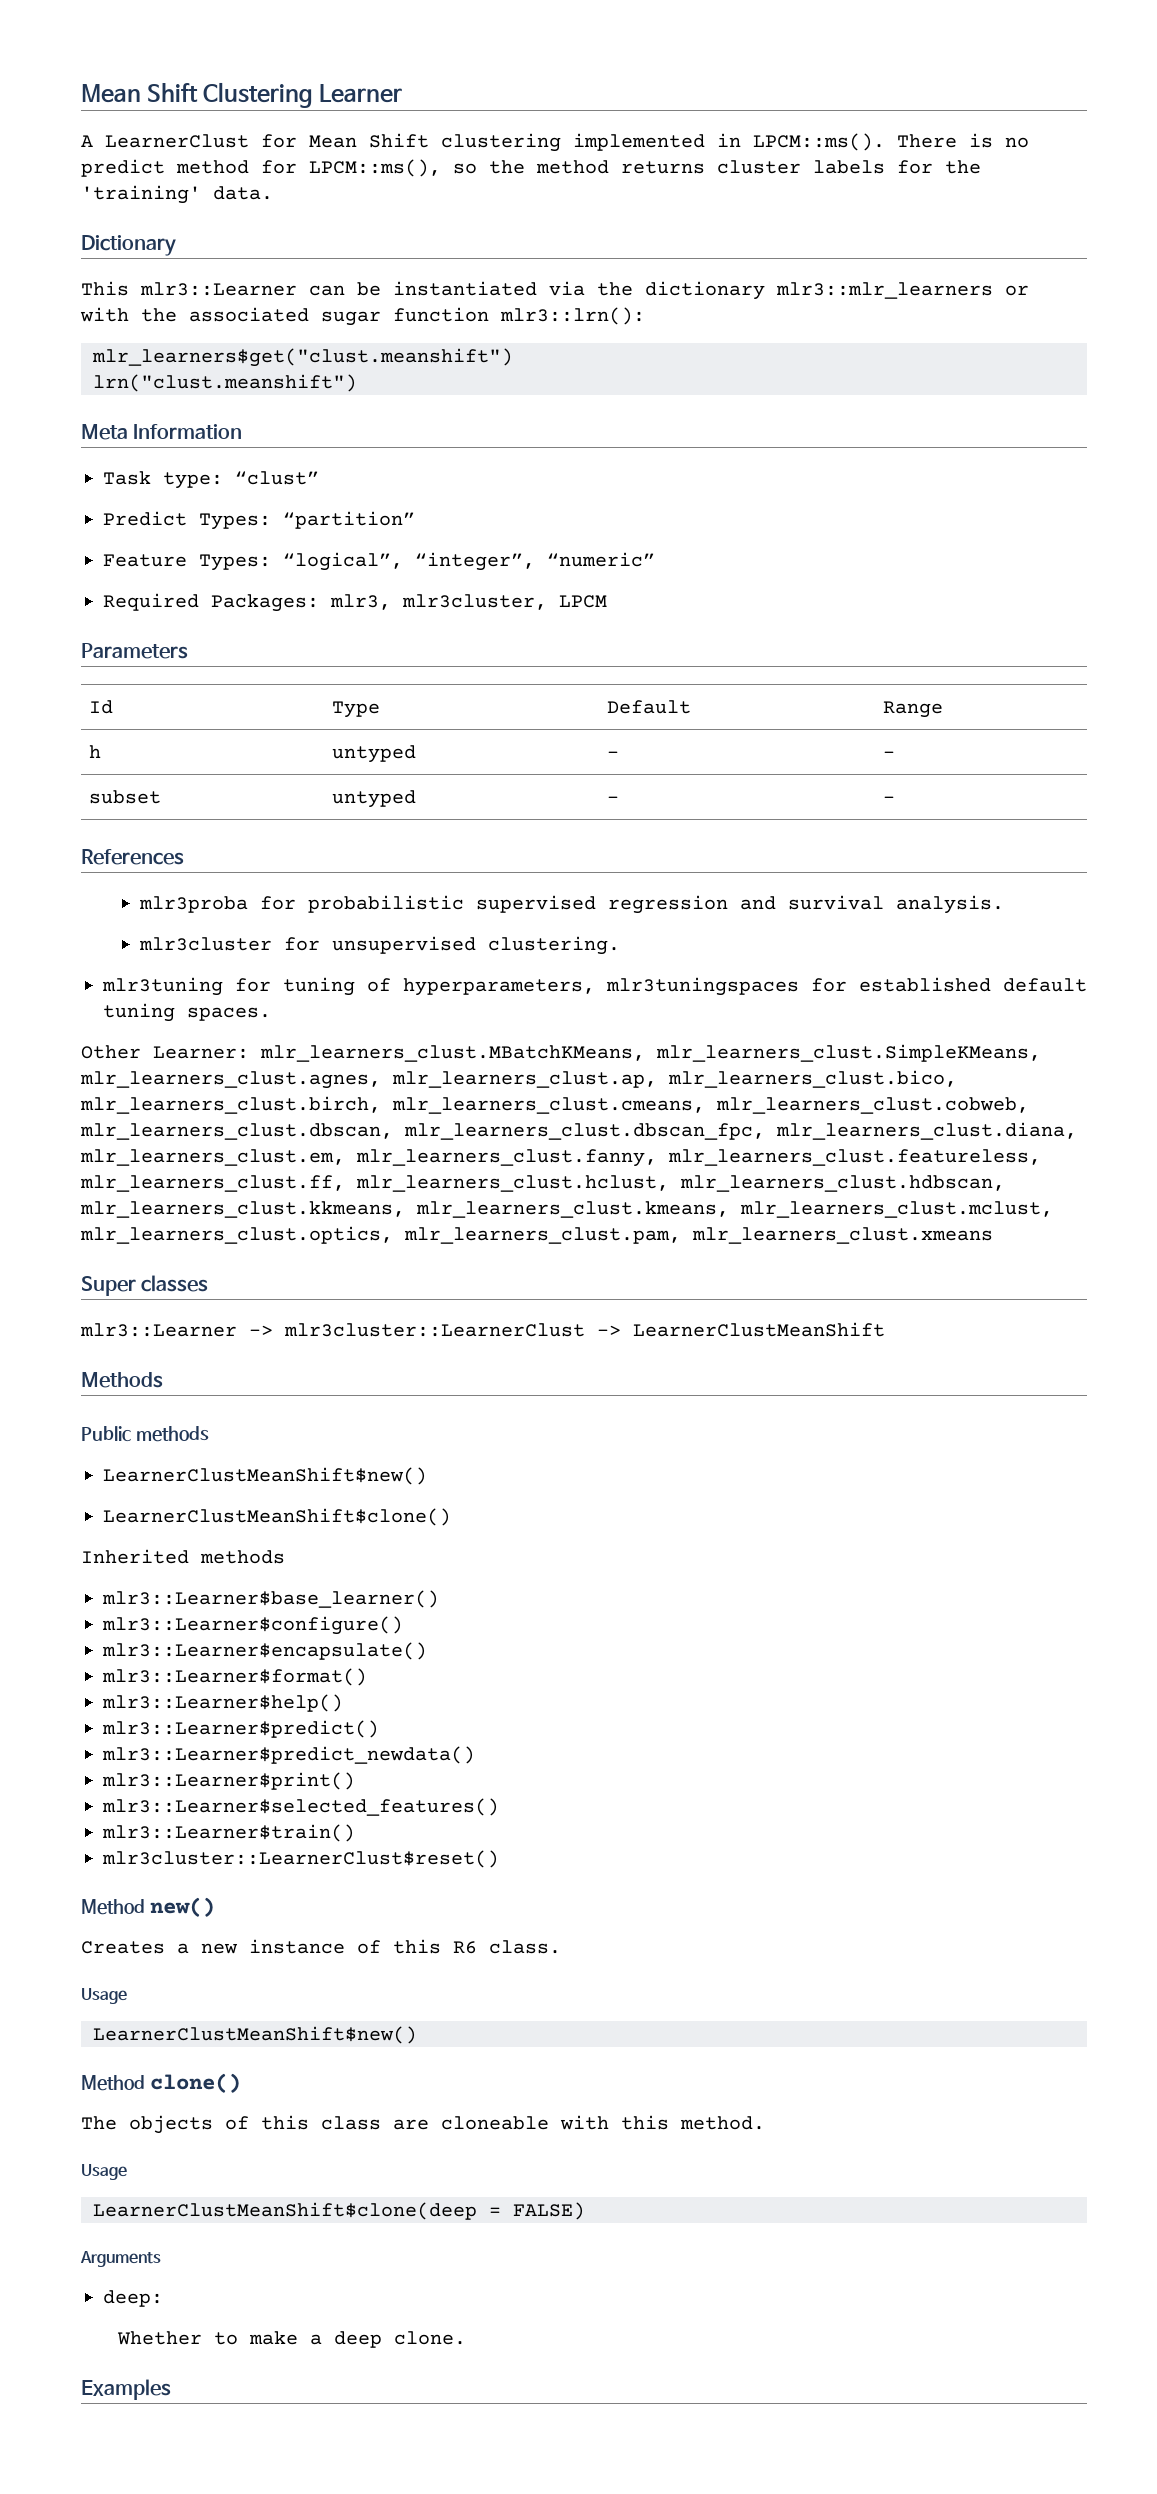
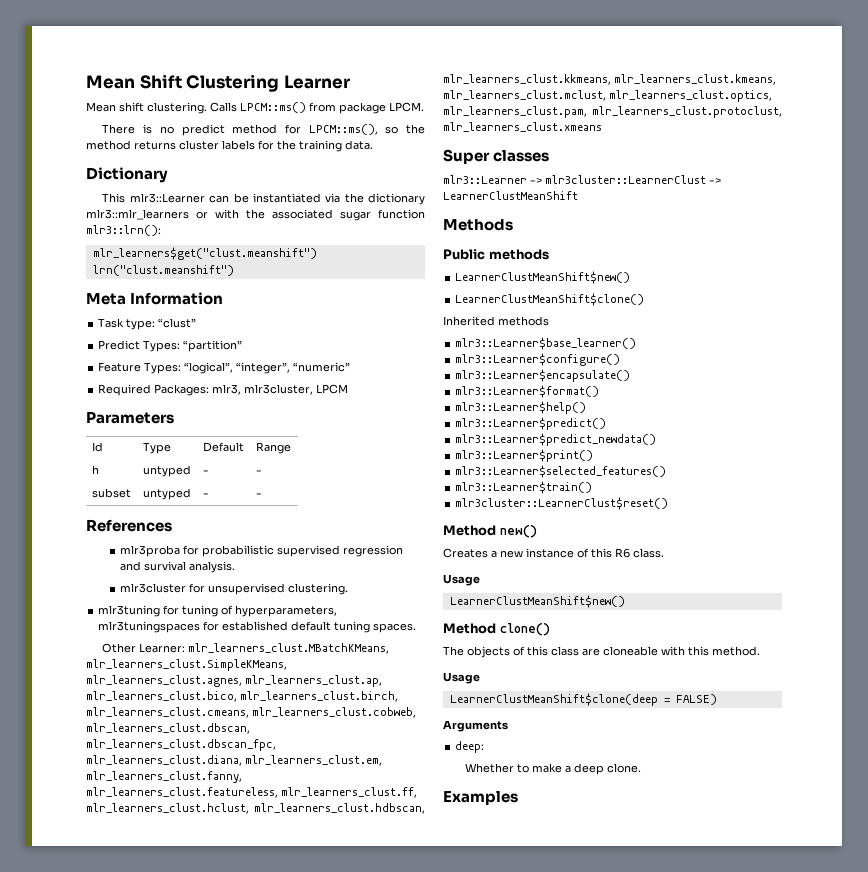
[81,133,885,152] A LearnerClust for Mean Shift clustering implemented in LPCM::ms(). -> [86,102,424,114] Mean shift clustering. Calls LPCM::ms() from package LPCM. //
[81,185,201,204] 'training' -> [299,140,342,152] training
(681, 1235) none -> [592,106,782,118] mlr_learners_clust.protoclust,

